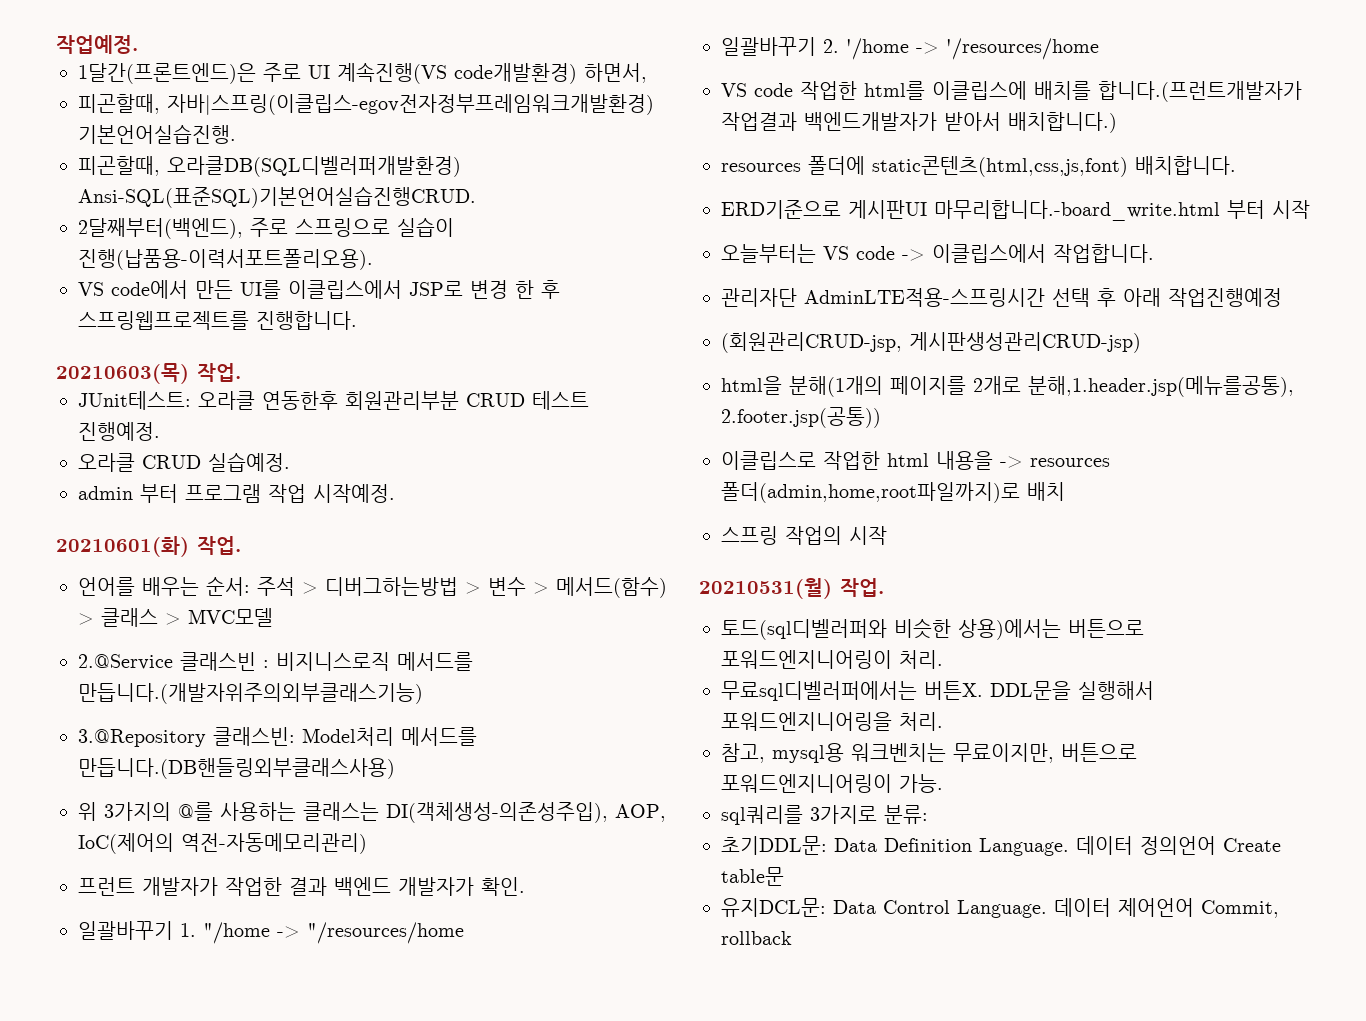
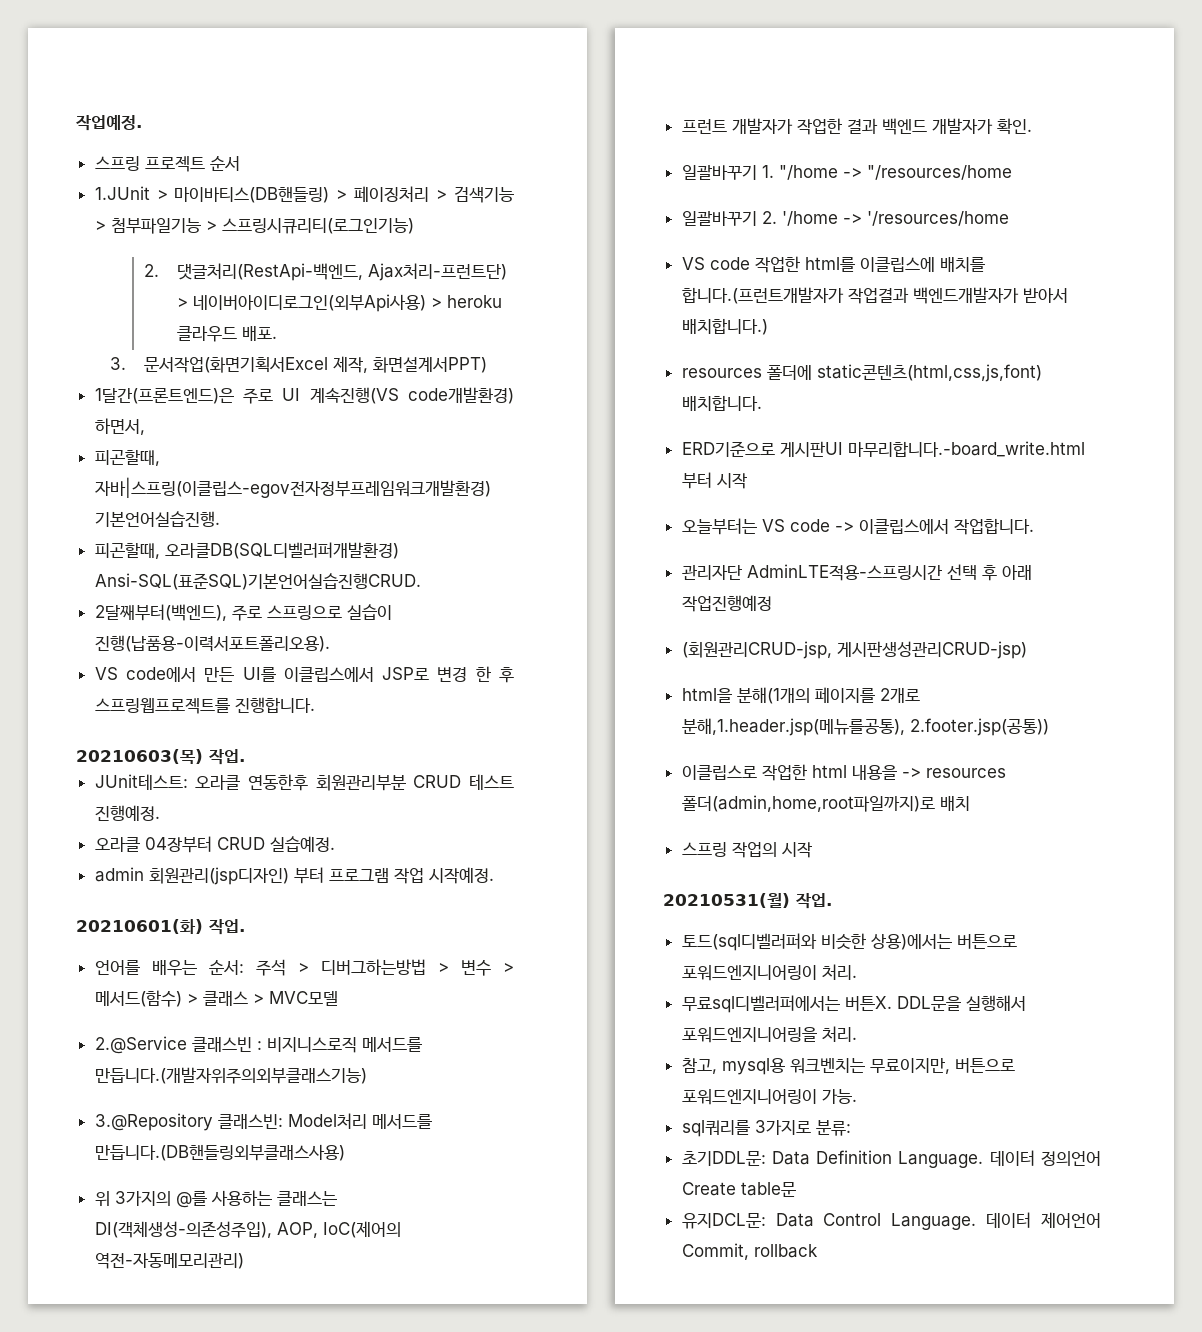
(138, 44) none -> [94,156,240,172] [94,186,514,203] [94,218,414,234] [143,263,508,281] [177,294,503,312] [177,326,278,342] [109,356,487,373] // 스프링 프로젝트 순서 // 1.JUnit > 마이바티스(DB핸들링) > 페이징처리 > 검색기능 > 첨부파일기능 > 스프링시큐리티(로그인기능) // 2. 댓글처리(RestApi-백엔드, Ajax처리-프런트단) > 네이버아이디로그인(외부Api사용) > heroku 클라우드 배포. // 3. 문서작업(화면기획서Excel 제작, 화면설계서PPT)
(135, 462) none -> [144,836,212,853] 04장부터
(133, 493) none -> [148,867,289,885] 회원관리(jsp디자인)

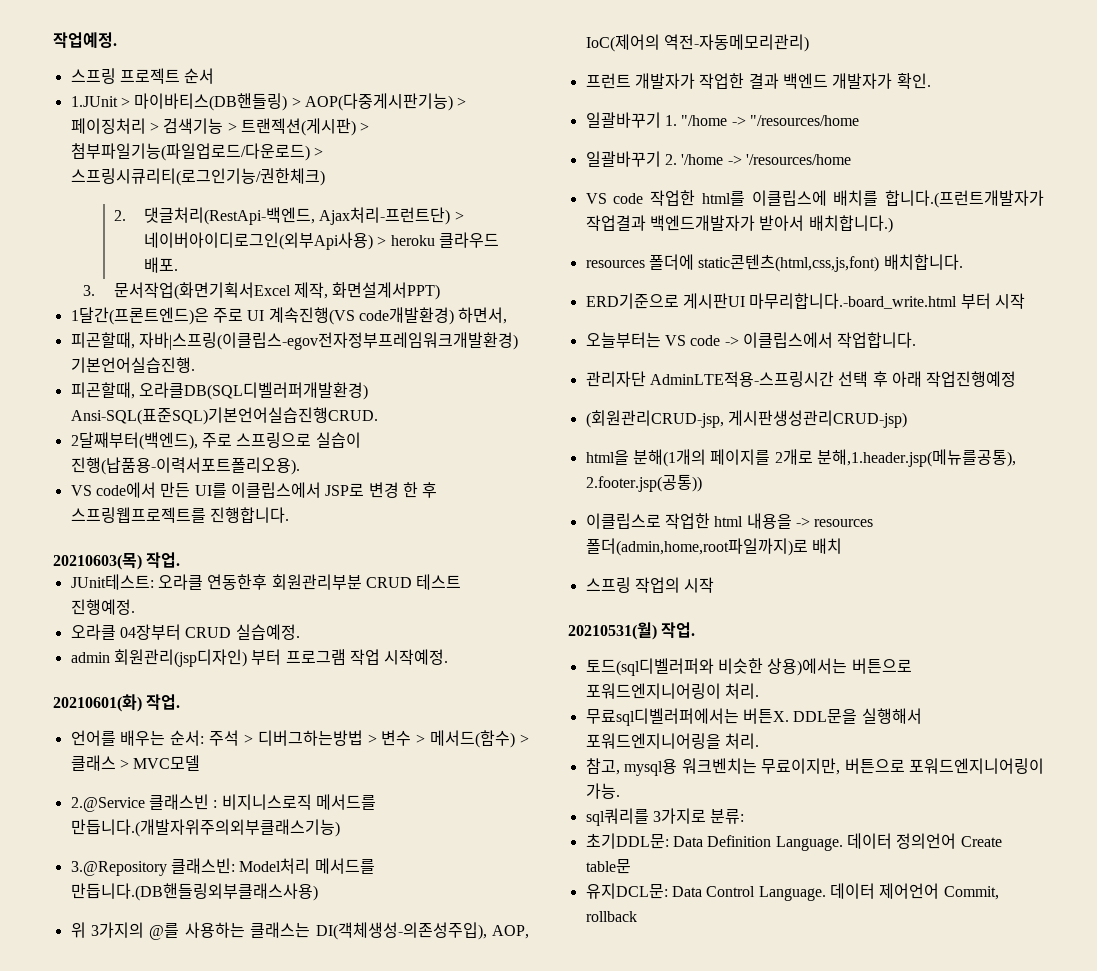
(348, 195) none -> [304,93,467,111] AOP(다중게시판기능) >
[110,218,414,234] 첨부파일기능 > 스프링시큐리티(로그인기능) -> [240,118,370,136] [70,143,323,161] [70,168,325,186] 트랜젝션(게시판) > 첨부파일기능(파일업로드/다운로드) > 스프링시큐리티(로그인기능/권한체크)

